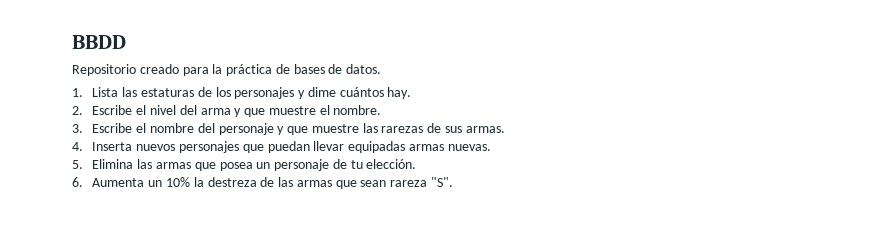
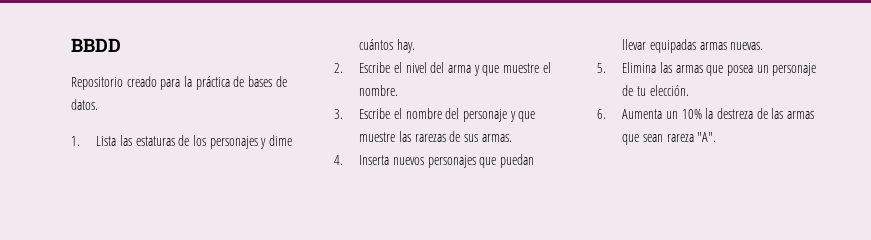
[431,177,454,187] "S". -> [697,132,717,142] "A".

